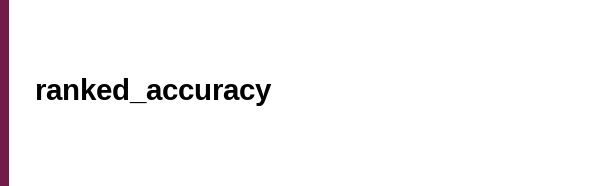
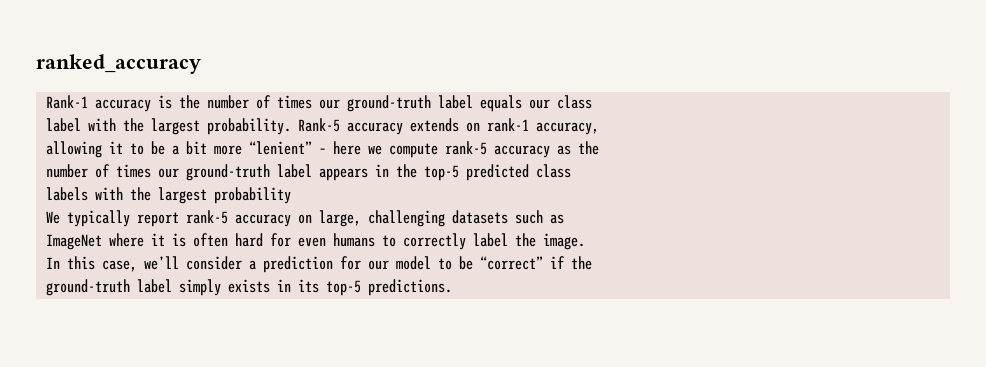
(272, 92) none -> [46,95,593,112] [46,118,600,135] [46,141,600,158] [46,164,572,181] [46,187,292,204] [46,210,565,227] [46,233,586,250] [46,256,593,273] [46,279,453,296] // Rank-1 accuracy is the number of times our ground-truth label equals our class // label with the largest probability. Rank-5 accuracy extends on rank-1 accuracy, // allowing it to be a bit more “lenient” – here we compute rank-5 accuracy as the // number of times our ground-truth label appears in the top-5 predicted class // labels with the largest probability // We typically report rank-5 accuracy on large, challenging datasets such as // ImageNet where it is often hard for even humans to correctly label the image. // In this case, we’ll consider a prediction for our model to be “correct” if the // ground-truth label simply exists in its top-5 predictions.

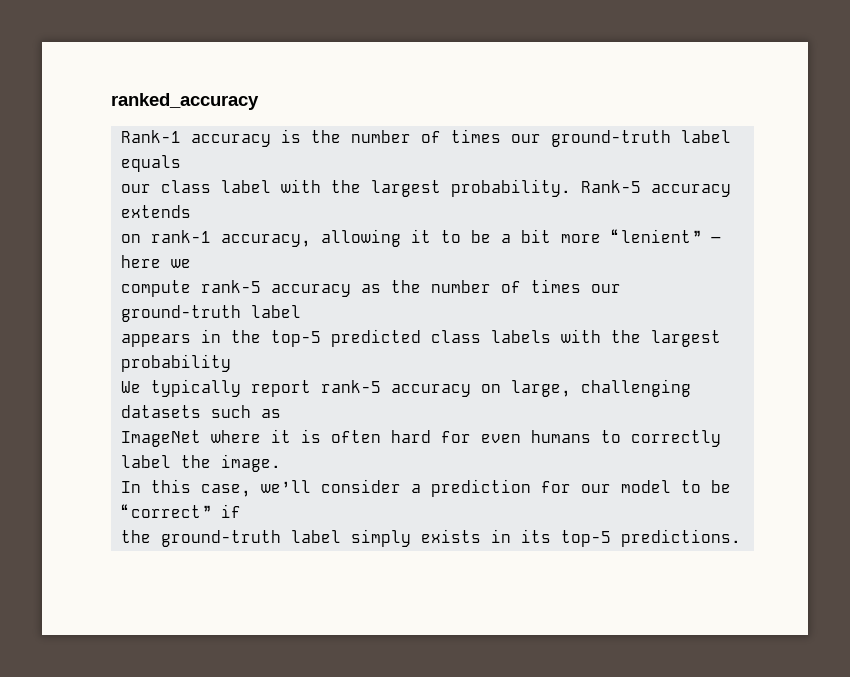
(523, 103) none -> (182, 163) //
(593, 102) // -> (212, 186) none
(460, 125) none -> (192, 211) //
(600, 128) // -> (312, 240) none
(383, 150) none -> (192, 263) //
[46,164,313,181] // number of times our ground-truth label -> [431,279,622,293] [121,305,302,322] number of times our ground-truth label //
(572, 171) // -> (482, 336) none
[571,256,593,270] the // -> [121,530,152,543] // the

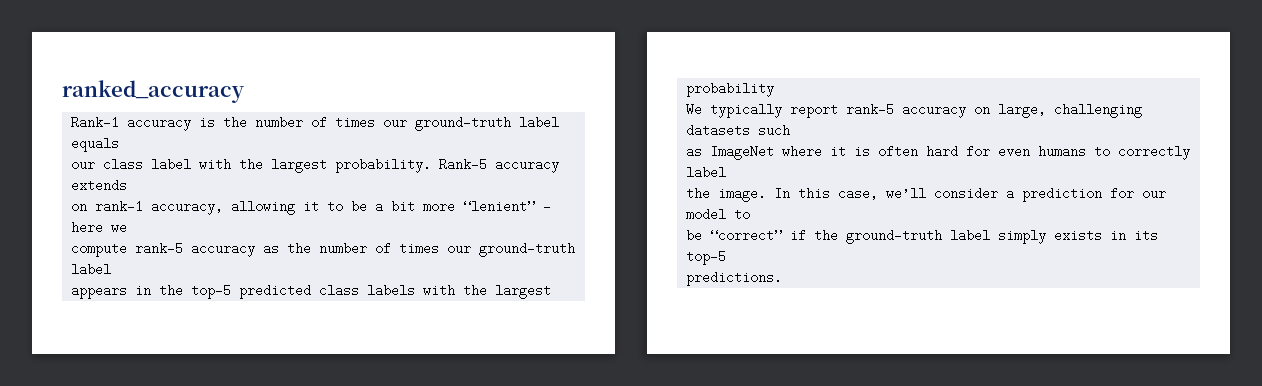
[261,409,282,418] as // -> [686,145,703,158] // as
(172, 461) none -> (727, 172) //
(282, 463) // -> (767, 194) none
(702, 486) none -> (751, 214) //
(242, 511) // -> (807, 235) none
(612, 538) none -> (727, 257) //

